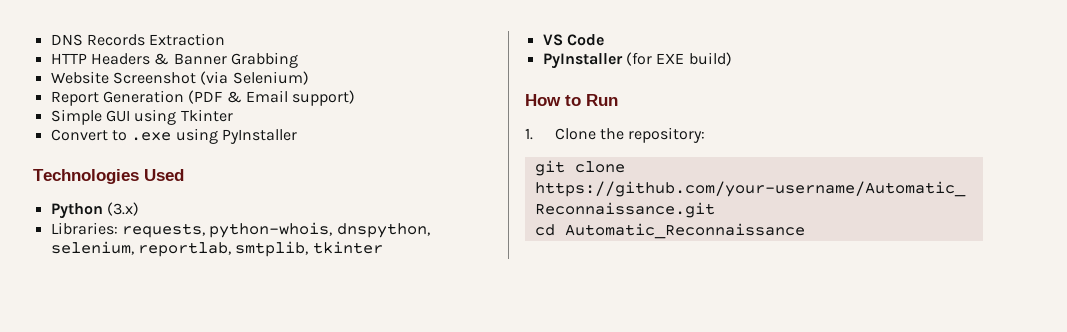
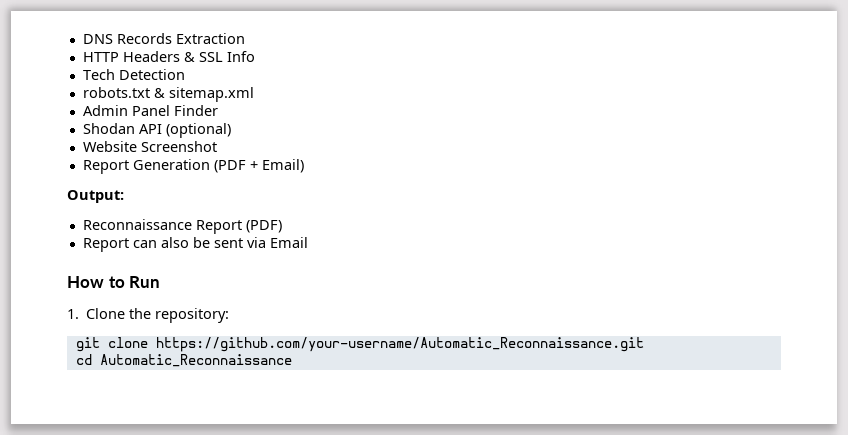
[173,52,298,68] Banner Grabbing -> [198,51,255,62] [82,69,185,80] [82,87,254,102] [82,105,218,116] [82,123,231,138] SSL Info // Tech Detection // robots.txt & sitemap.xml // Admin Panel Finder // Shodan API (optional)
[200,71,309,85] (via Selenium) -> (217, 146) none
[226,90,356,106] [50,109,233,125] [50,128,297,144] [33,169,184,184] [50,202,139,219] [50,222,430,238] [50,241,383,257] [542,34,604,46] [542,52,732,69] & Email support) // Simple GUI using Tkinter // Convert to .exe using PyInstaller // Technologies Used // Python (3.x) // Libraries: requests, python-whois, dnspython, selenium, reportlab, smtplib, tkinter // VS Code // PyInstaller (for EXE build) -> [249,159,304,173] [67,190,124,203] [82,219,282,234] [82,237,308,252] + Email) // Output: // Reconnaissance Report (PDF) // Report can also be sent via Email

